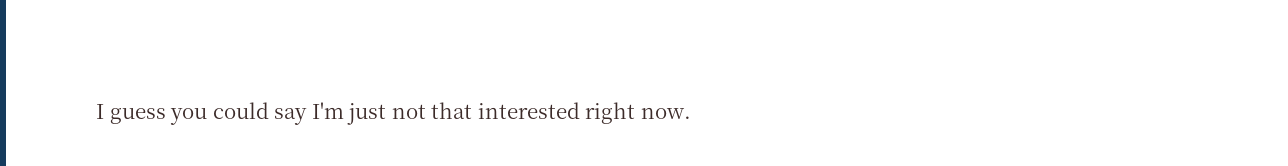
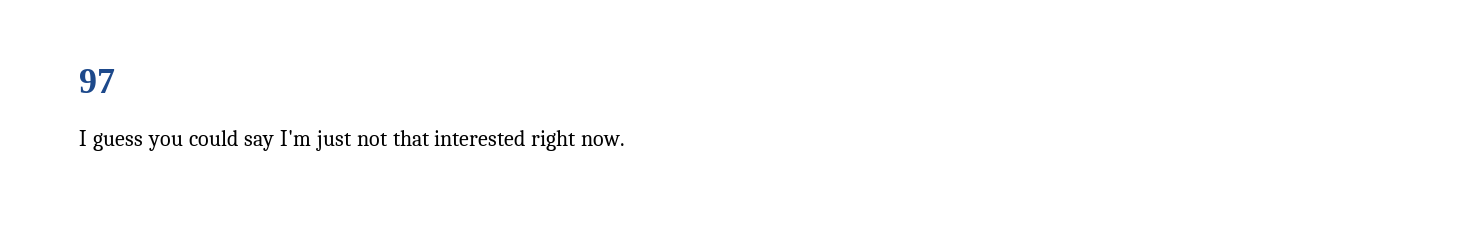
(96, 111) none -> [79,69,115,93] 97 //

